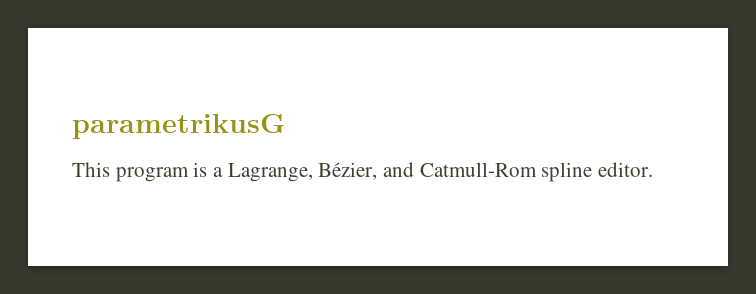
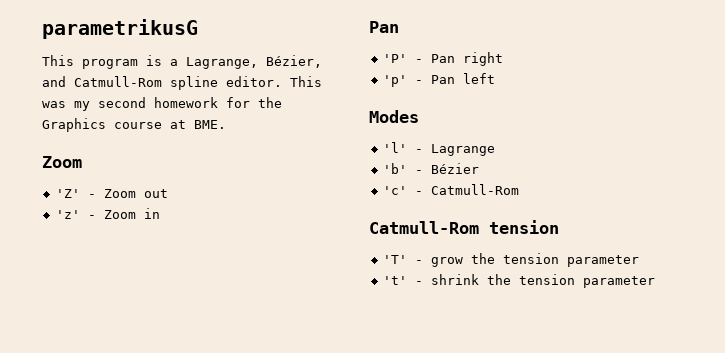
(654, 169) none -> [290,76,322,87] [42,97,282,111] [42,118,226,132] [42,156,82,168] [55,189,168,198] [55,208,160,219] [369,21,399,33] [382,52,503,66] [382,73,495,87] [369,110,419,123] [382,142,495,156] [382,163,479,174] [382,184,519,195] [369,220,559,234] [382,253,639,267] [382,274,655,288] This was my second homework for the Graphics course at BME. // Zoom // 'Z' - Zoom out // 'z' - Zoom in // Pan // 'P' - Pan right // 'p' - Pan left // Modes // 'l' - Lagrange // 'b' - Bézier // 'c' - Catmull-Rom // Catmull-Rom tension // 'T' - grow the tension parameter // 't' - shrink the tension parameter

